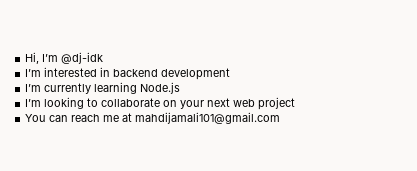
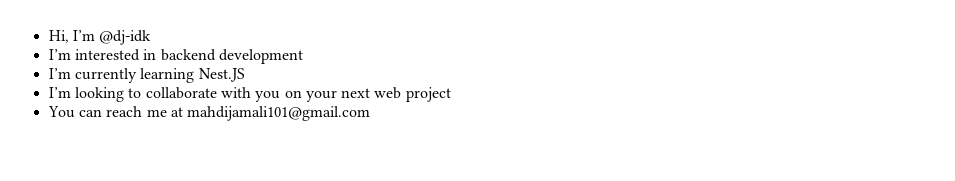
[140,82,181,94] Node.js -> [198,68,245,82] Nest.JS
(161, 102) none -> [220,87,281,102] with you

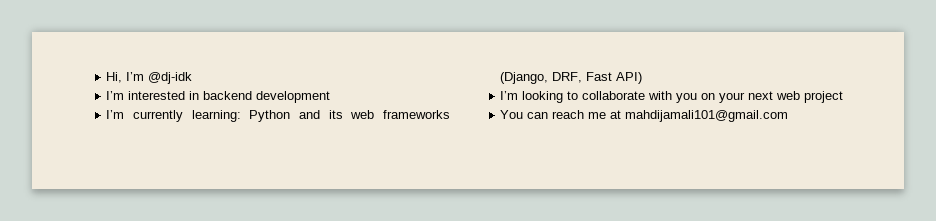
[140,68,245,83] learning Nest.JS -> [191,110,450,122] [500,72,643,84] learning: Python and its web frameworks (Django, DRF, Fast API)

